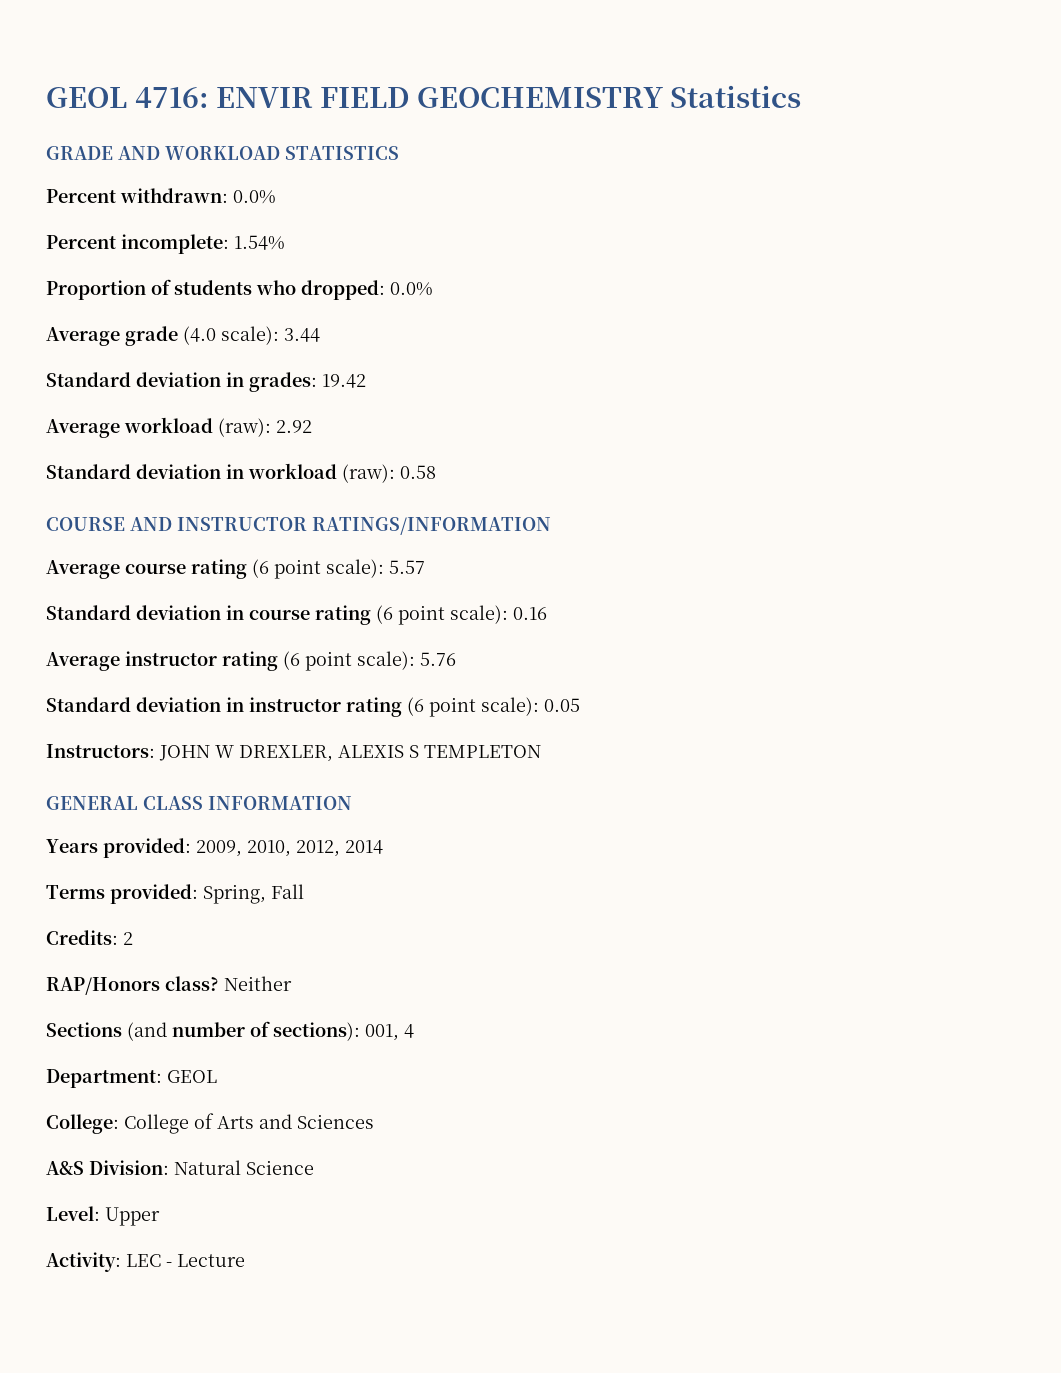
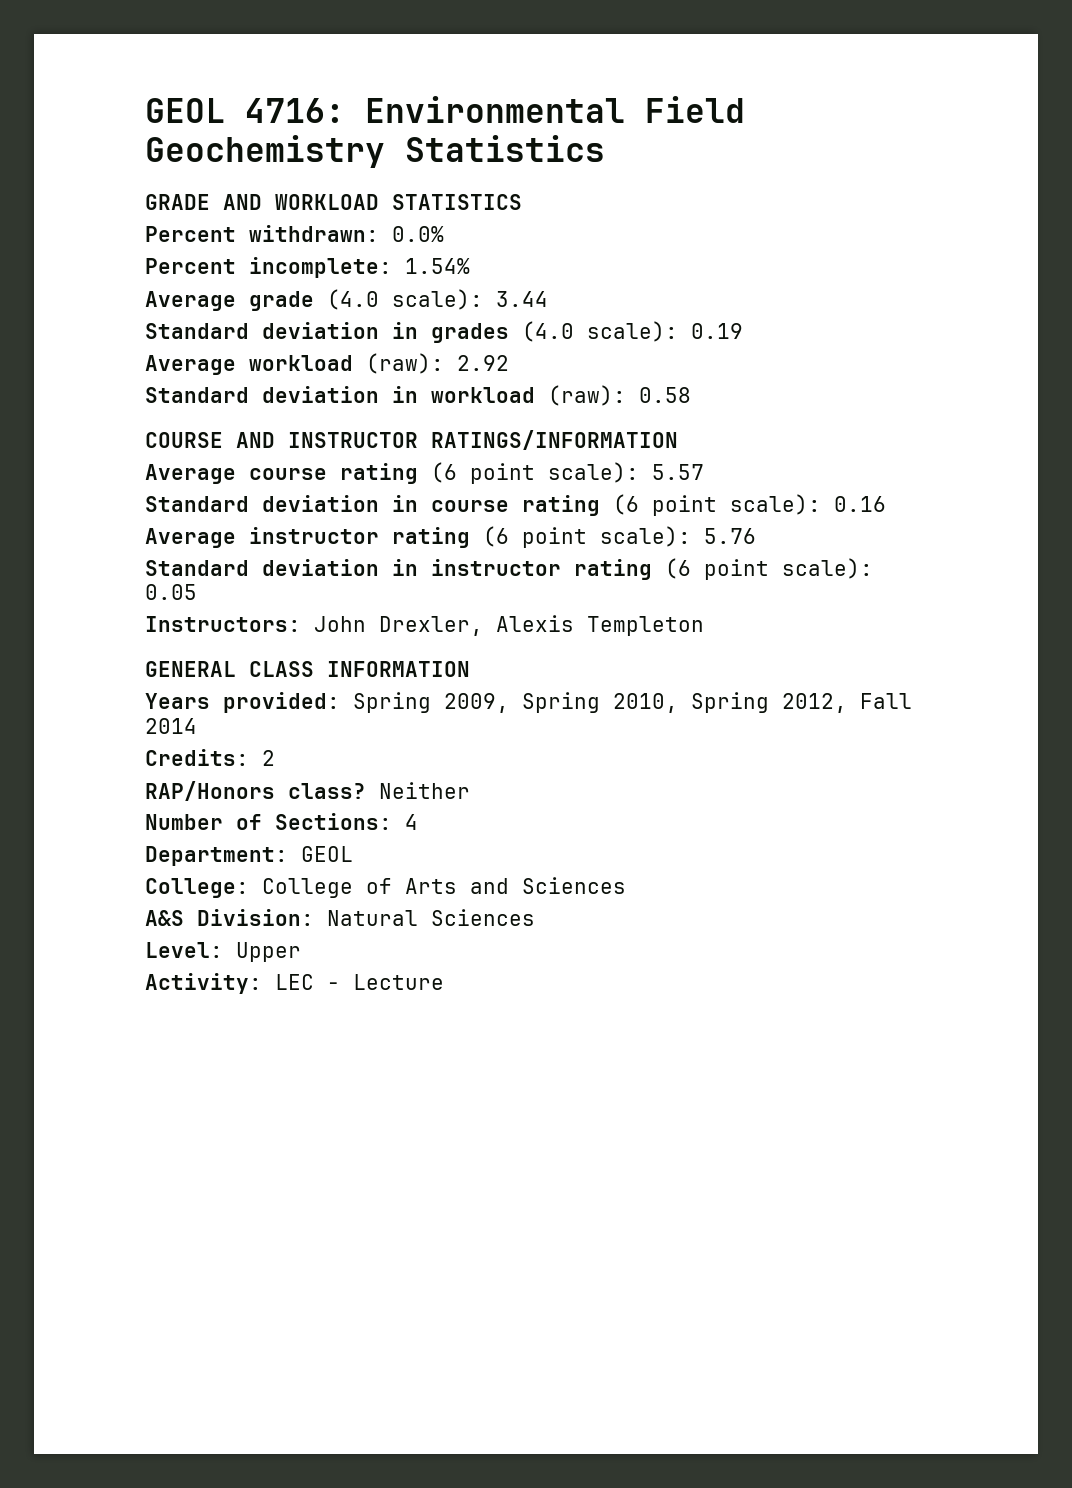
[216,87,663,108] ENVIR FIELD GEOCHEMISTRY -> [365,96,745,123] [145,135,385,168] Environmental Field Geochemistry
[46,279,433,300] // Proportion of students who dropped: 0.0% -> (470, 266) none
[249,372,366,392] grades: 19.42 -> [431,321,743,343] grades (4.0 scale): 0.19
[159,745,541,762] JOHN W DREXLER, ALEXIS S TEMPLETON -> [314,615,704,636] John Drexler, Alexis Templeton
[196,840,383,857] [46,884,304,904] 2009, 2010, 2012, 2014 // Terms provided: Spring, Fall -> [353,692,912,713] [145,718,197,734] Spring 2009, Spring 2010, Spring 2012, Fall 2014
[46,1021,399,1041] Sections (and number of sections): 001, -> [145,813,392,830] Number of Sections:
[246,1160,314,1175] Science -> [431,909,535,926] Sciences

